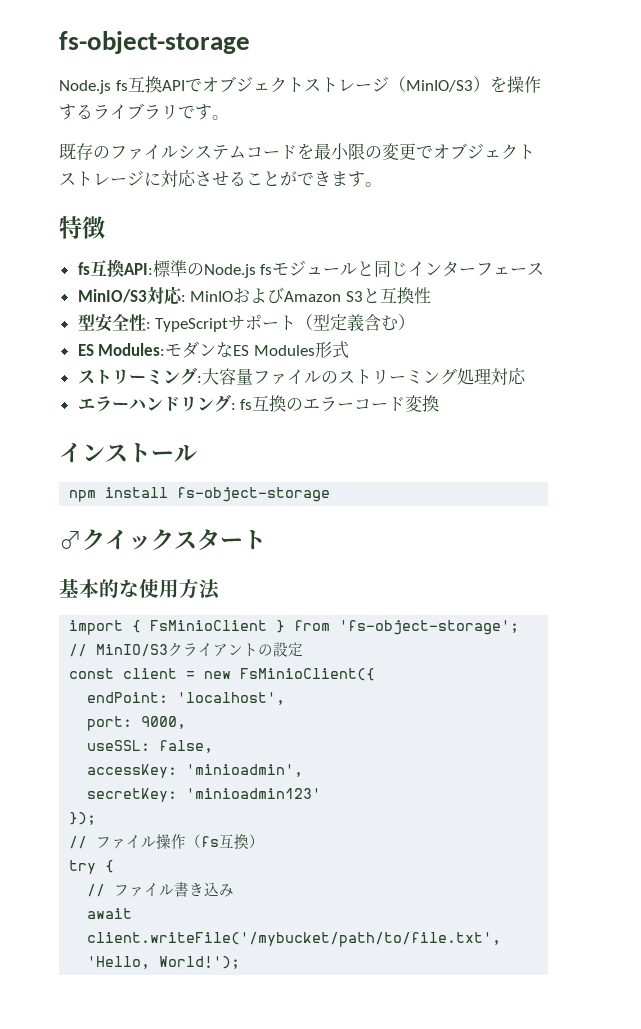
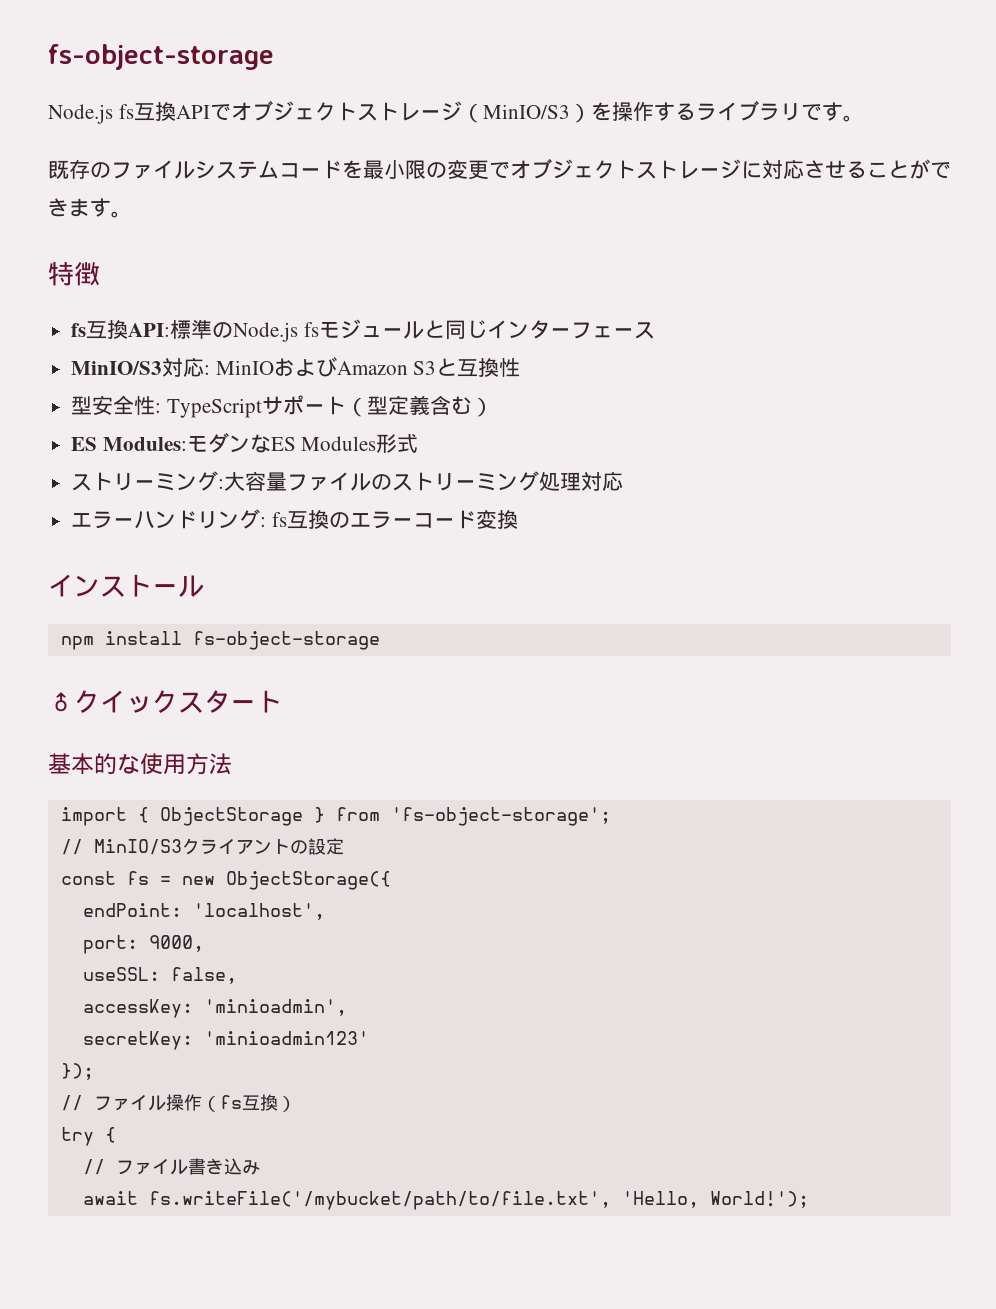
[150,620,268,631] FsMinioClient -> [159,807,303,826] ObjectStorage
[123,668,178,679] client -> [126,871,149,885] fs
[240,668,376,681] FsMinioClient({ -> [225,871,391,890] ObjectStorage({
[87,932,502,947] client.writeFile('/mybucket/path/to/file.txt', -> [148,1191,611,1210] fs.writeFile('/mybucket/path/to/file.txt',

